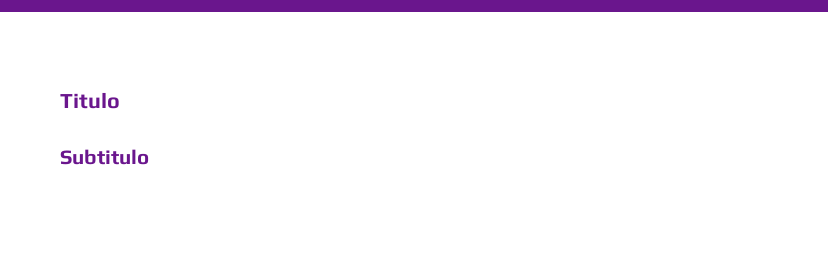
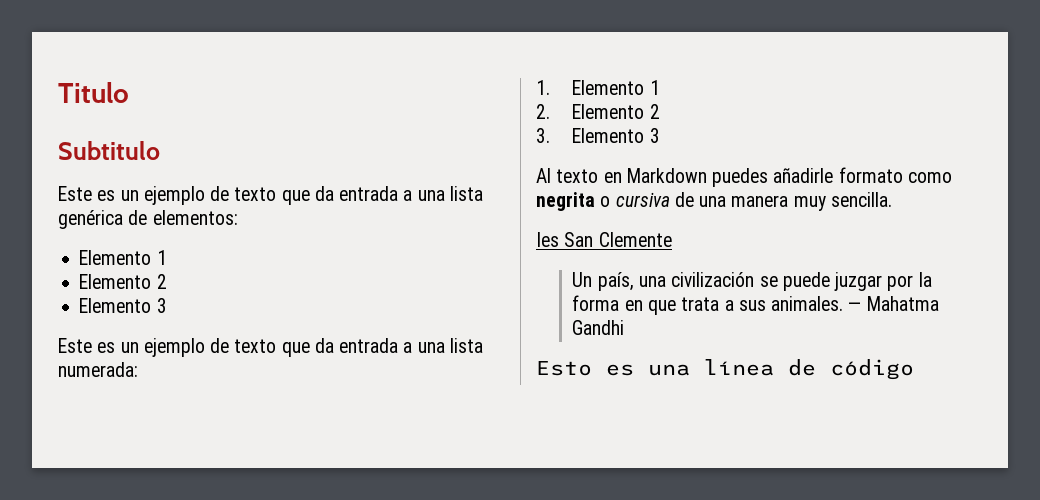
(149, 157) none -> [58,186,483,205] [58,210,238,229] [79,250,167,265] [79,274,167,289] [79,298,167,313] [58,338,483,357] [58,362,138,377] [536,80,660,95] [536,104,660,119] [536,128,660,143] [536,167,952,187] [536,192,892,211] [536,232,672,247] [572,272,932,291] [572,295,939,315] [572,320,625,335] [536,359,914,380] // Este es un ejemplo de texto que da entrada a una lista genérica de elementos: // Elemento 1 // Elemento 2 // Elemento 3 // Este es un ejemplo de texto que da entrada a una lista numerada: // 1. Elemento 1 // 2. Elemento 2 // 3. Elemento 3 // Al texto en Markdown puedes añadirle formato como negrita o cursiva de una manera muy sencilla. // Ies San Clemente // Un país, una civilización se puede juzgar por la forma en que trata a sus animales. — Mahatma Gandhi // Esto es una línea de código

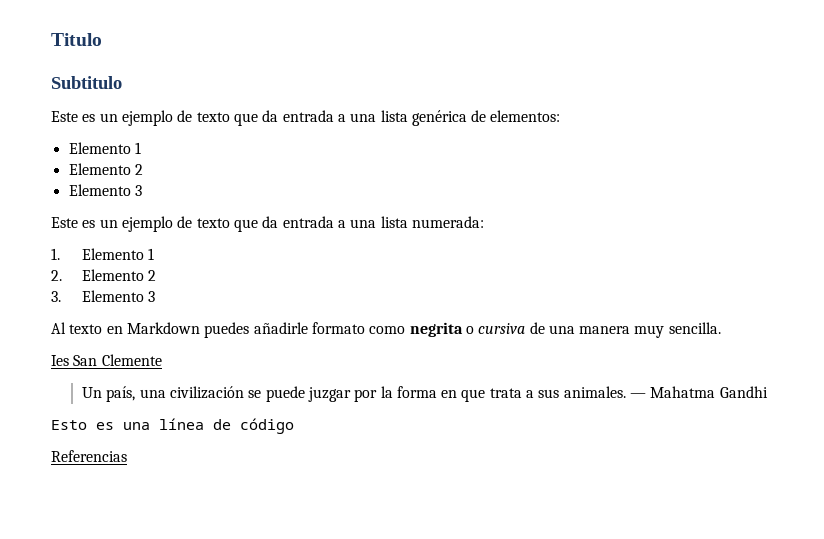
(914, 369) none -> [51,450,127,462] // Referencias

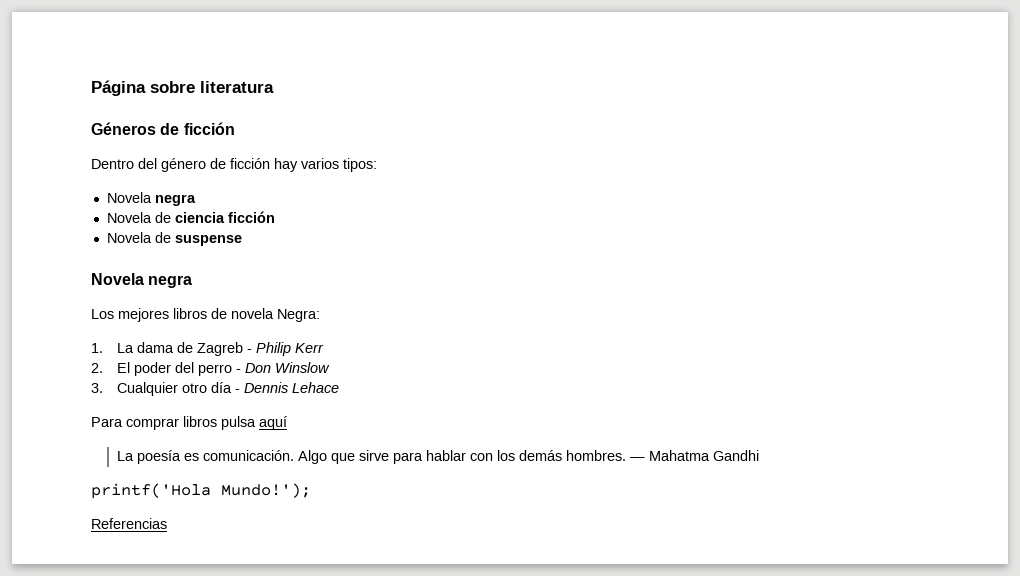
[51,33,102,46] [51,76,122,89] [51,110,561,126] [68,142,141,154] [68,163,143,175] [68,184,142,196] [51,216,484,232] [51,248,155,260] [51,269,157,281] [51,290,156,302] [51,322,721,338] [51,354,162,366] [81,386,768,402] [51,418,294,434] Titulo // Subtitulo // Este es un ejemplo de texto que da entrada a una lista genérica de elementos: // Elemento 1 // Elemento 2 // Elemento 3 // Este es un ejemplo de texto que da entrada a una lista numerada: // 1. Elemento 1 // 2. Elemento 2 // 3. Elemento 3 // Al texto en Markdown puedes añadirle formato como negrita o cursiva de una manera muy sencilla. // Ies San Clemente // Un país, una civilización se puede juzgar por la forma en que trata a sus animales. — Mahatma Gandhi // Esto es una línea de código -> [91,80,274,96] [91,122,235,135] [91,158,377,172] [106,192,196,206] [106,211,275,223] [106,232,242,246] [91,273,193,288] [91,308,320,322] [91,342,324,356] [91,362,330,376] [91,382,339,396] [91,416,287,430] [116,450,759,464] [91,483,311,499] Página sobre literatura // Géneros de ficción // Dentro del género de ficción hay varios tipos: // Novela negra // Novela de ciencia ficción // Novela de suspense // Novela negra // Los mejores libros de novela Negra: // 1. La dama de Zagreb - Philip Kerr // 2. El poder del perro - Don Winslow // 3. Cualquier otro día - Dennis Lehace // Para comprar libros pulsa aquí // La poesía es comunicación. Algo que sirve para hablar con los demás hombres. — Mahatma Gandhi // printf('Hola Mundo!');

